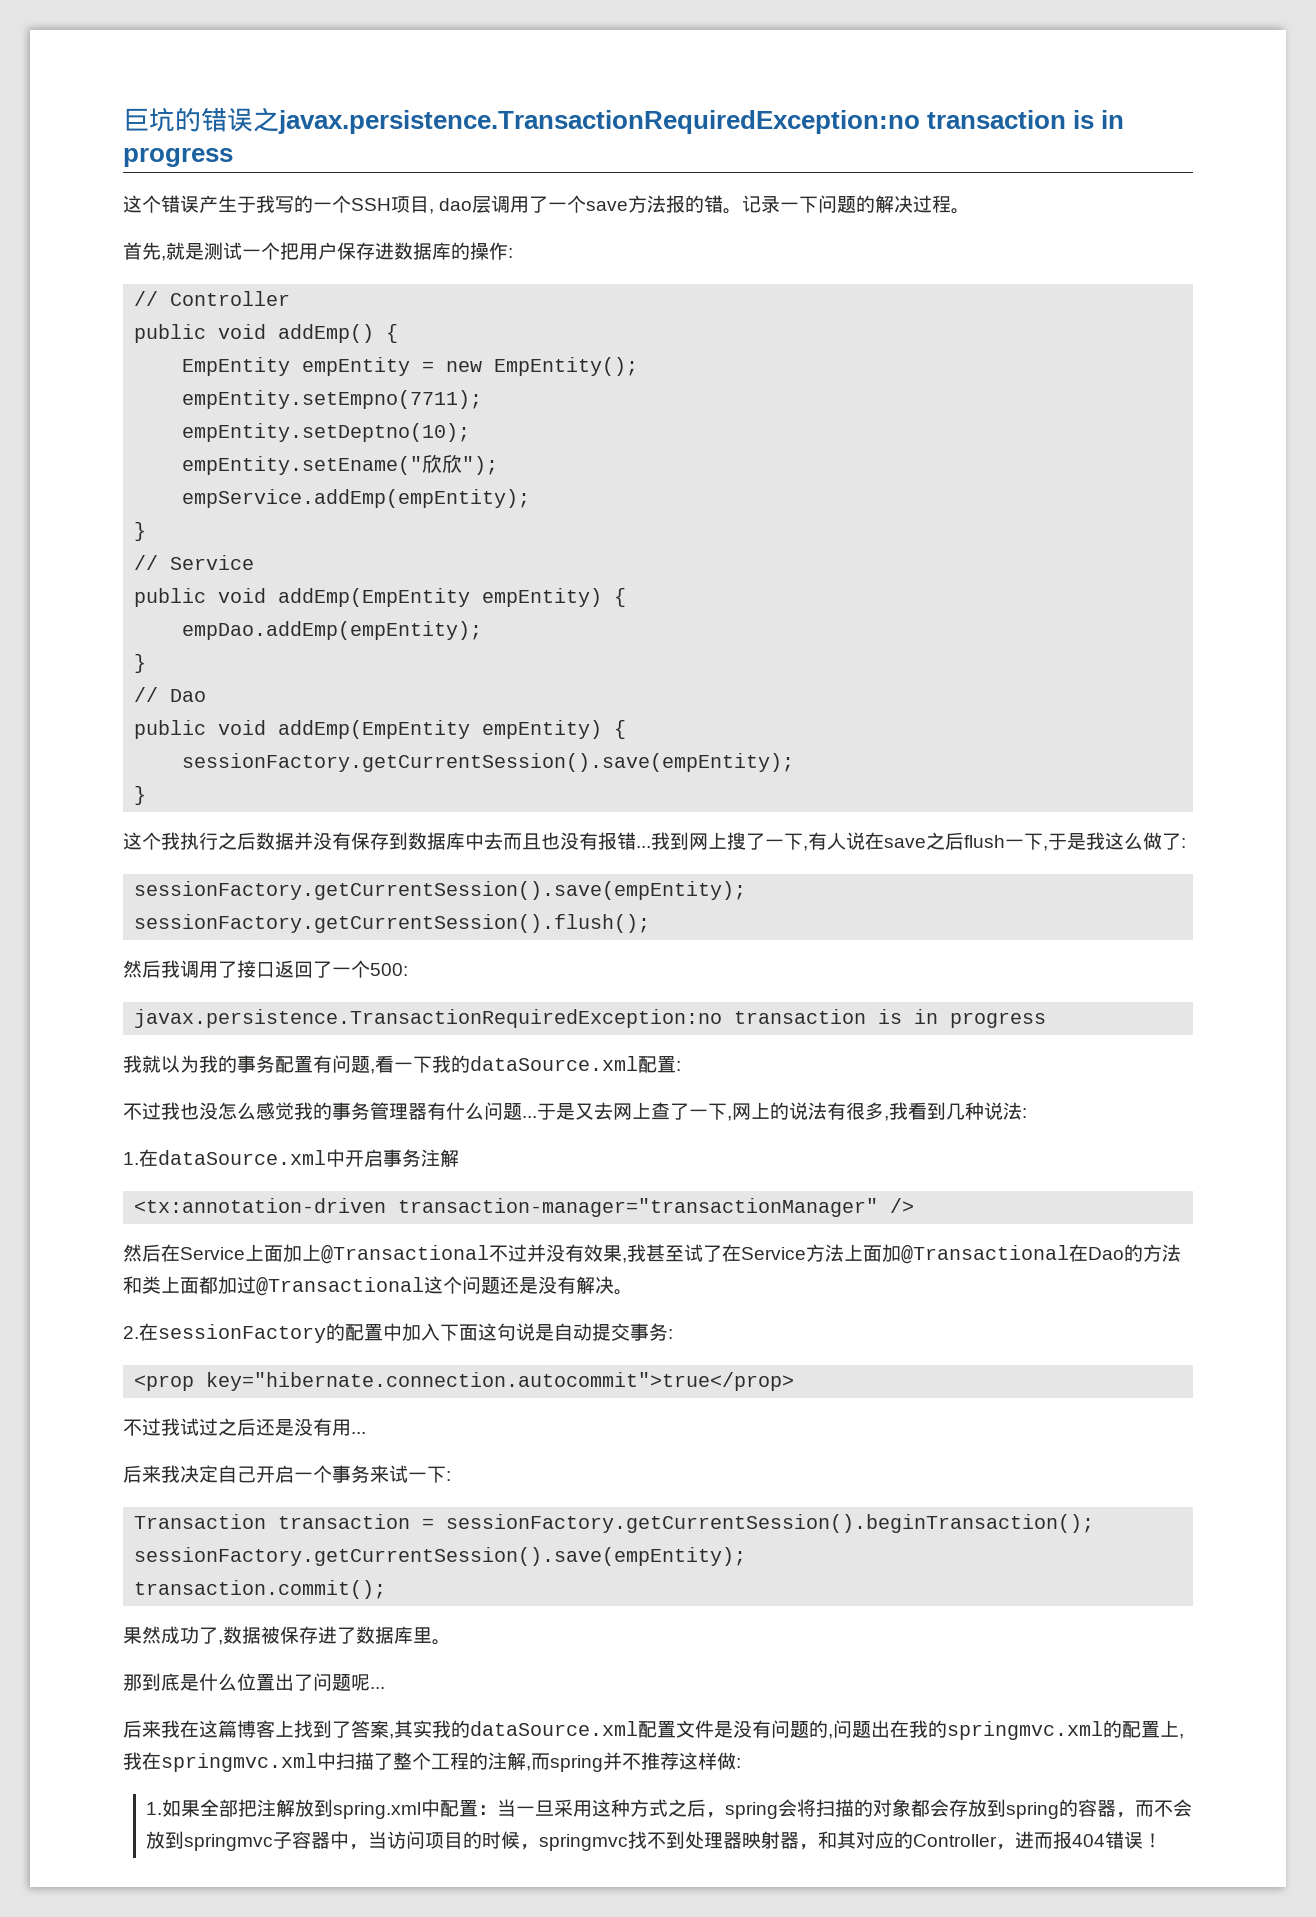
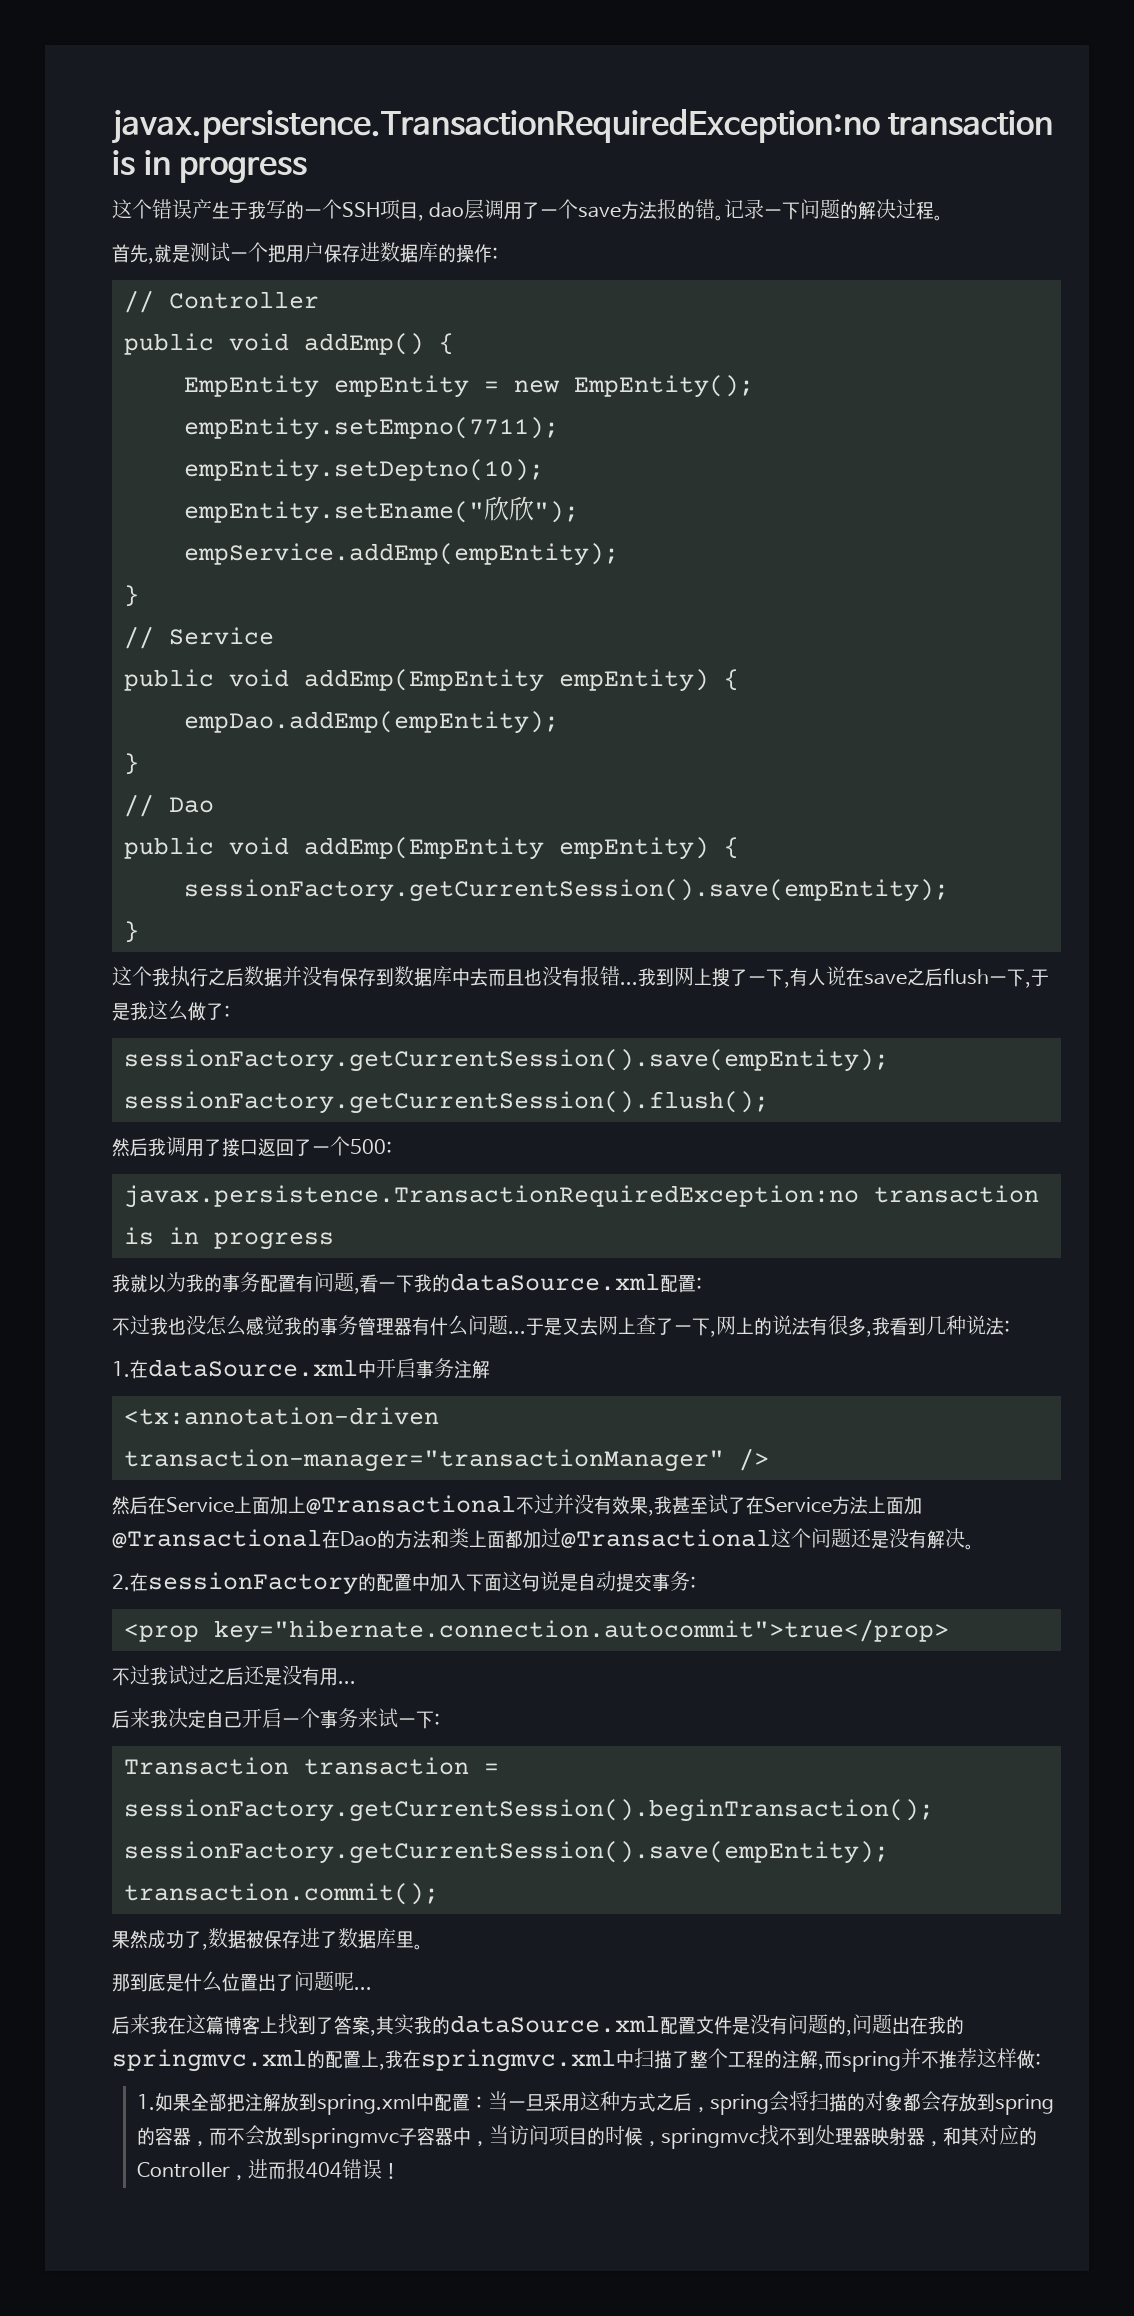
[123,107,279,132] 巨坑的错误之 -> (112, 126) none

